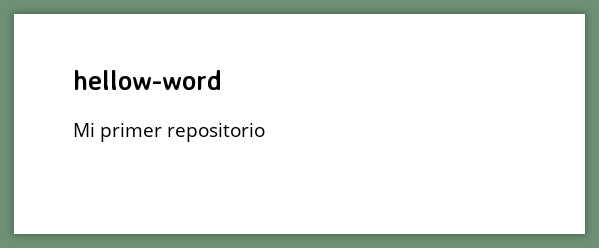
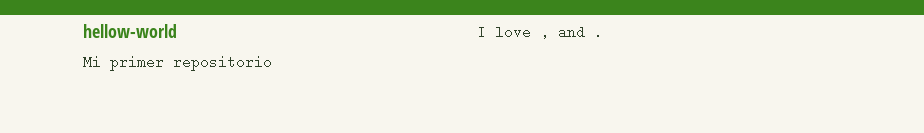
[73,70,222,90] hellow-word -> [83,24,177,38] hellow-world
(265, 132) none -> [477,25,603,39] // I love , and .

